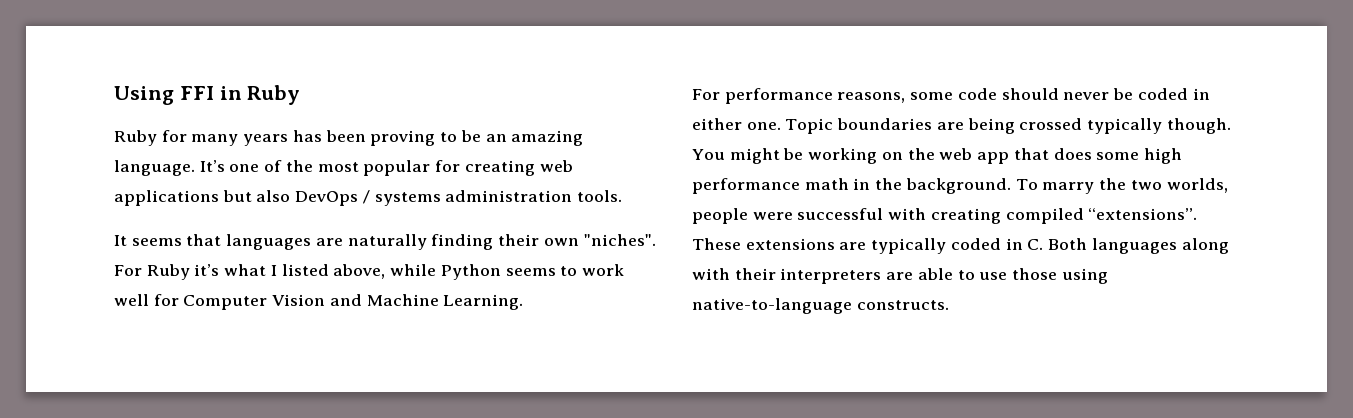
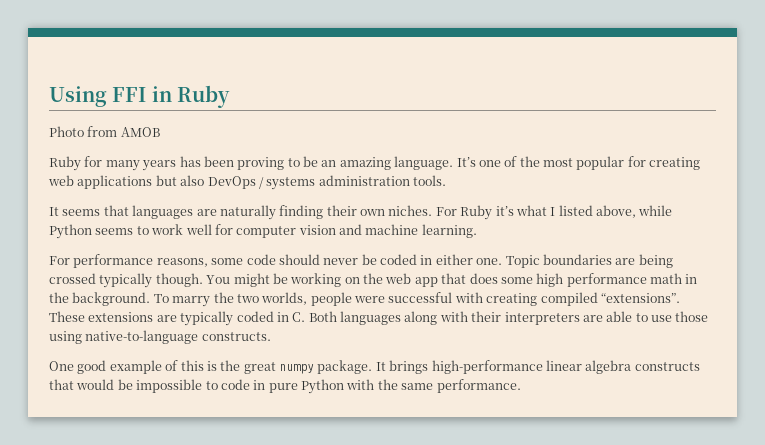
(301, 95) none -> [49,126,160,137] // Photo from AMOB
[583,234,656,246] "niches". -> [388,205,433,216] niches.
[183,294,524,310] Computer Vision and Machine Learning. -> [236,224,477,238] computer vision and machine learning.
(949, 305) none -> [49,360,700,374] [49,379,521,394] // One good example of this is the great numpy package. It brings high-performance linear algebra constructs that would be impossible to code in pure Python with the same performance.

